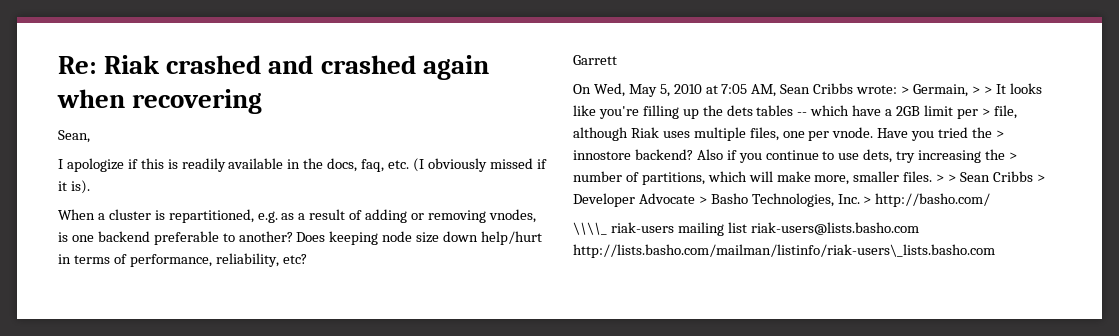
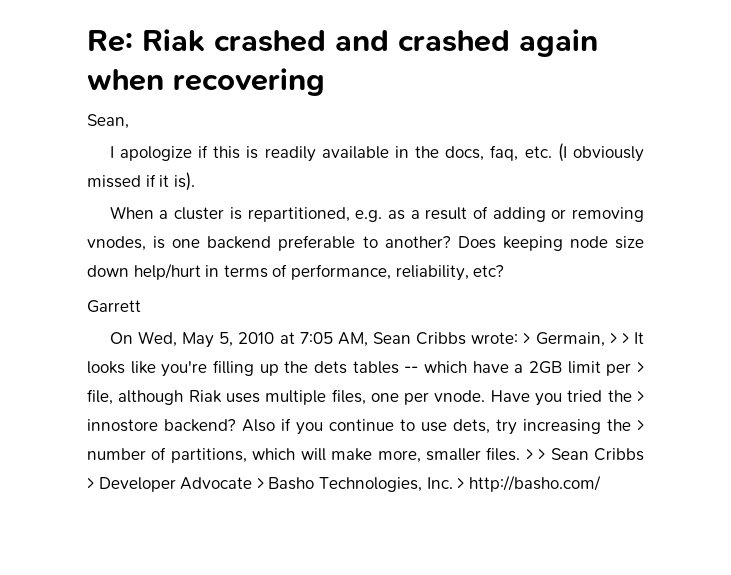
[573,222,919,236] [573,244,995,258] // \\\\_ riak-users mailing list riak-users@lists.basho.com http://lists.basho.com/mailman/listinfo/riak-users\_lists.basho.com -> (601, 483) none

